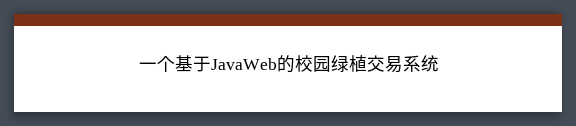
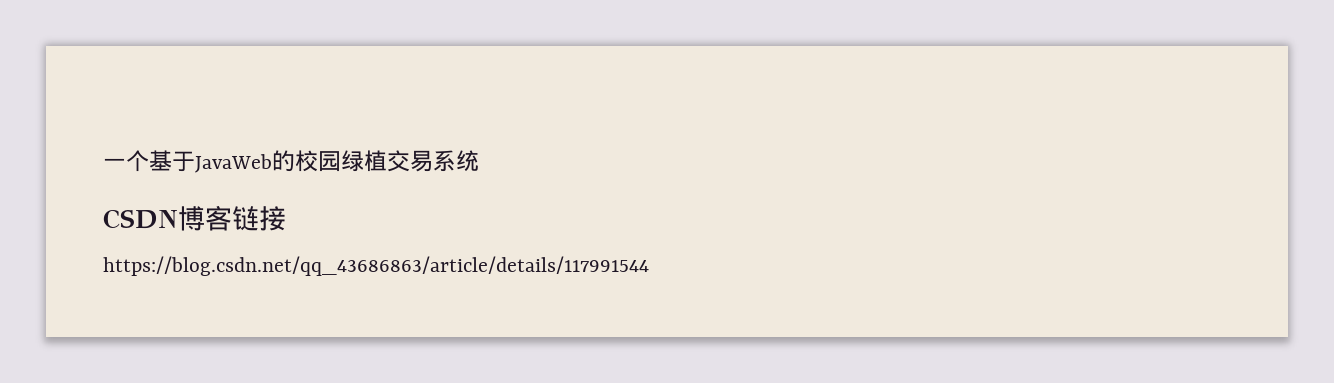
(439, 63) none -> [103,205,286,231] [103,256,649,276] // CSDN博客链接 // https://blog.csdn.net/qq_43686863/article/details/117991544

